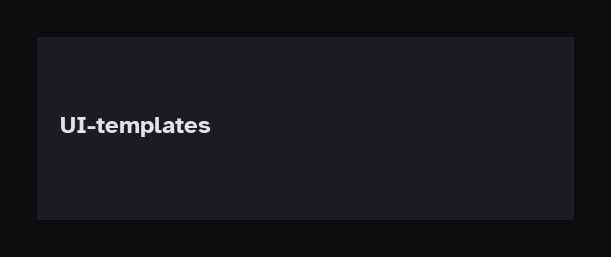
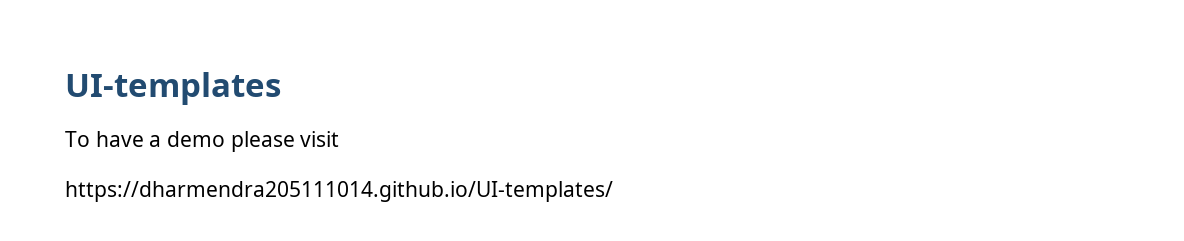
(211, 127) none -> [65,131,340,152] [65,181,613,202] // To have a demo please visit // https://dharmendra205111014.github.io/UI-templates/

